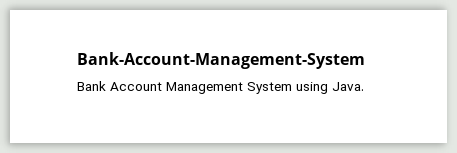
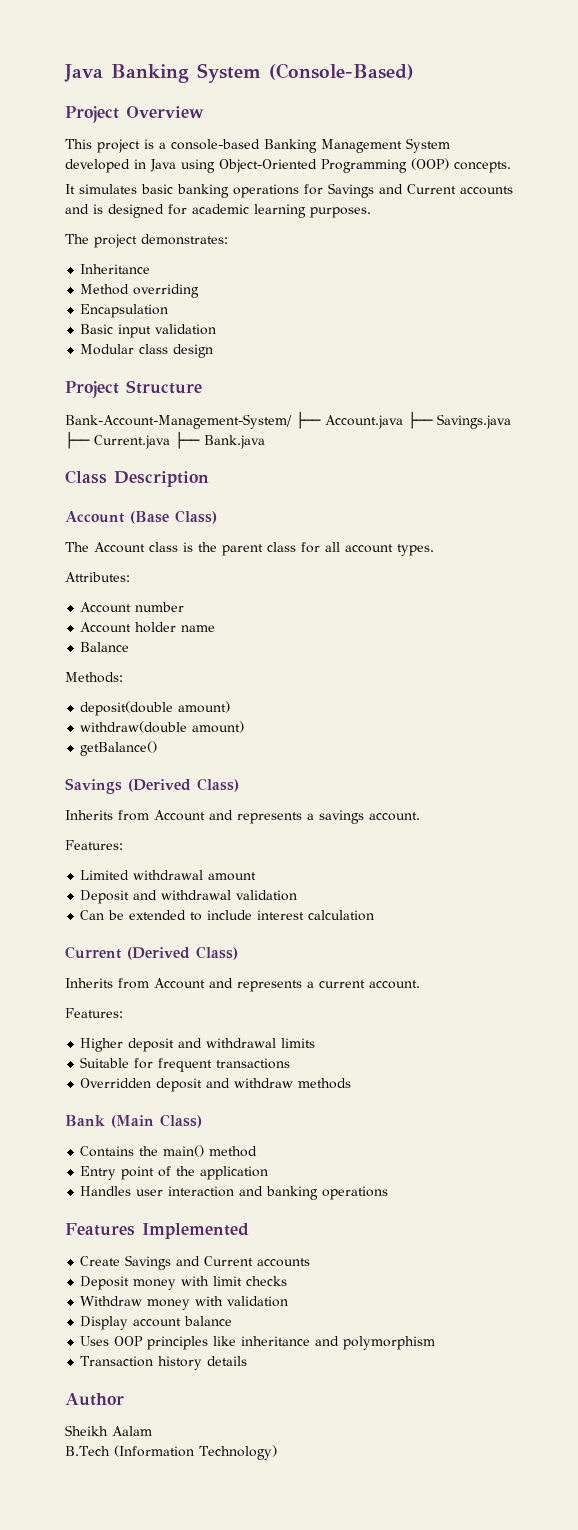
[77,52,365,69] [77,81,364,94] Bank-Account-Management-System // Bank Account Management System using Java. -> [64,63,414,83] [65,106,204,123] [65,138,450,153] [65,158,511,173] [65,183,513,198] [65,204,371,218] [65,234,228,248] [80,264,151,274] [80,284,200,298] [80,304,169,318] [80,324,217,338] [80,344,214,358] [65,380,202,398] [65,411,511,429] [65,431,265,449] [65,470,209,487] [65,510,217,524] [65,542,434,556] [65,572,130,582] [80,602,185,613] [80,622,216,633] [80,642,130,652] [65,672,123,683] [80,701,231,716] [80,721,245,733] [80,741,158,756] [65,778,239,794] [65,810,420,824] [65,840,123,850] [80,870,257,881] [80,890,298,904] [80,910,375,921] [65,946,238,960] [65,978,420,992] [65,1008,123,1018] [80,1038,316,1052] [80,1057,291,1072] [80,1078,352,1092] [65,1114,202,1128] [80,1145,258,1157] [80,1166,269,1180] [80,1186,389,1200] [65,1223,249,1239] [80,1255,311,1270] [80,1276,288,1290] [80,1296,289,1310] [80,1316,233,1330] [80,1336,436,1350] [80,1356,248,1370] [65,1393,124,1406] [65,1425,152,1436] [65,1445,277,1460] Java Banking System (Console-Based) // Project Overview // This project is a console-based Banking Management System developed in Java using Object-Oriented Programming (OOP) concepts. // It simulates basic banking operations for Savings and Current accounts and is designed for academic learning purposes. // The project demonstrates: // Inheritance // Method overriding // Encapsulation // Basic input validation // Modular class design // Project Structure // Bank-Account-Management-System/ ├── Account.java ├── Savings.java ├── Current.java ├── Bank.java // Class Description // Account (Base Class) // The Account class is the parent class for all account types. // Attributes: // Account number // Account holder name // Balance // Methods: // deposit(double amount) // withdraw(double amount) // getBalance() // Savings (Derived Class) // Inherits from Account and represents a savings account. // Features: // Limited withdrawal amount // Deposit and withdrawal validation // Can be extended to include interest calculation // Current (Derived Class) // Inherits from Account and represents a current account. // Features: // Higher deposit and withdrawal limits // Suitable for frequent transactions // Overridden deposit and withdraw methods // Bank (Main Class) // Contains the main() method // Entry point of the application // Handles user interaction and banking operations // Features Implemented // Create Savings and Current accounts // Deposit money with limit checks // Withdraw money with validation // Display account balance // Uses OOP principles like inheritance and polymorphism // Transaction history details // Author // Sheikh Aalam // B.Tech (Information Technology)

